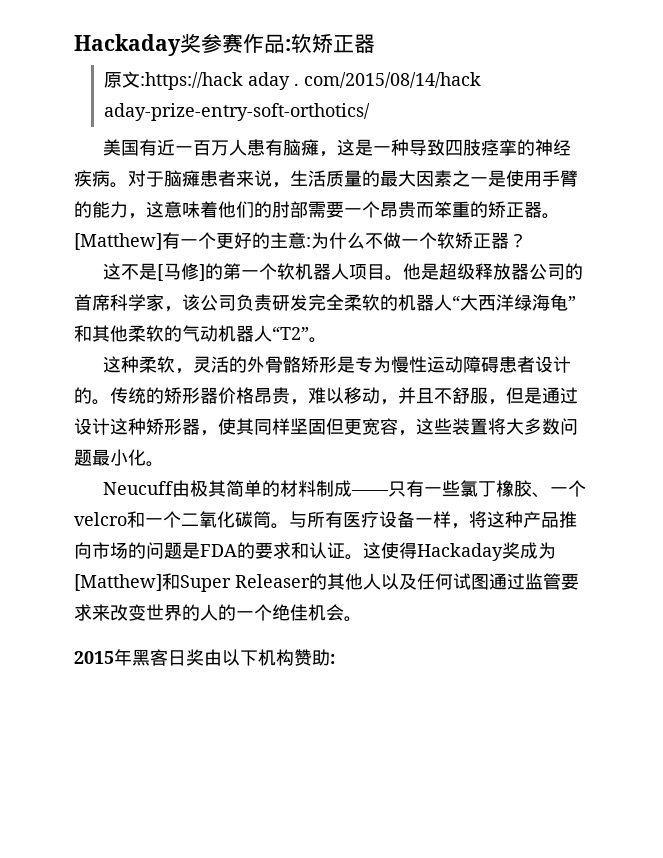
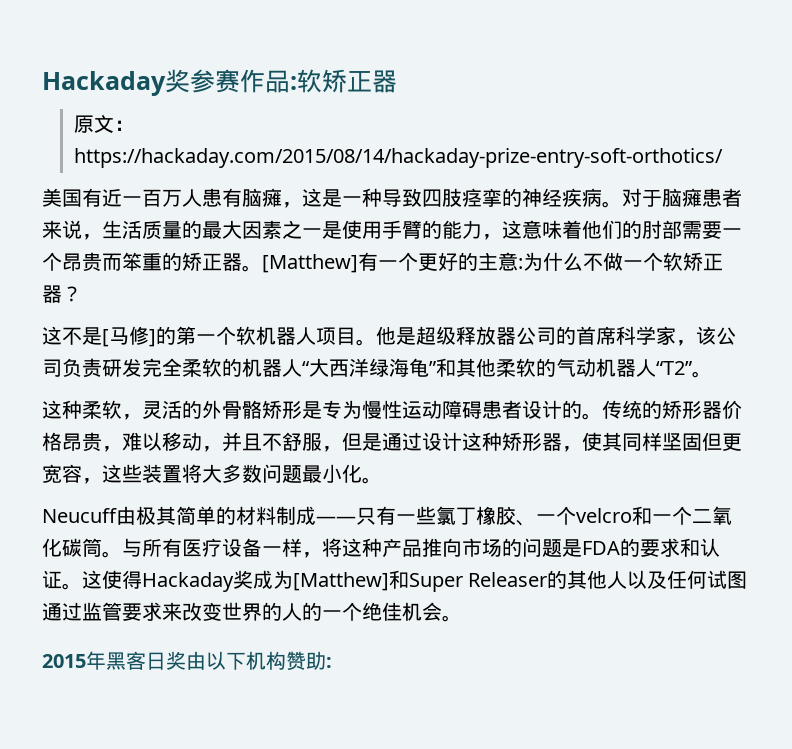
[139,72,481,90] [103,103,370,121] :https://hack aday . com/2015/08/14/hack aday-prize-entry-soft-orthotics/ -> [113,120,134,131] [73,148,723,168] ：https://hackaday.com/2015/08/14/hackaday-prize-entry-soft-orthotics/

